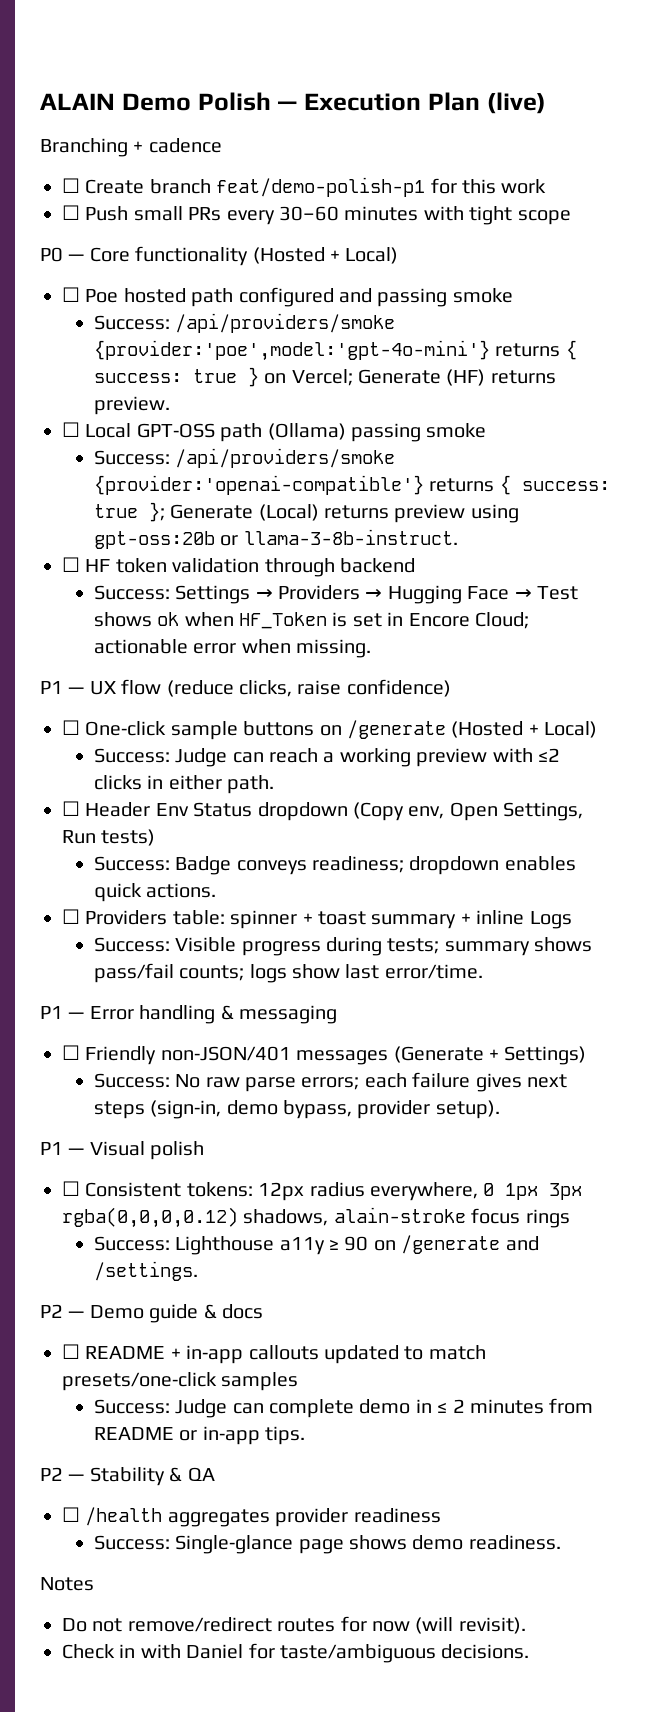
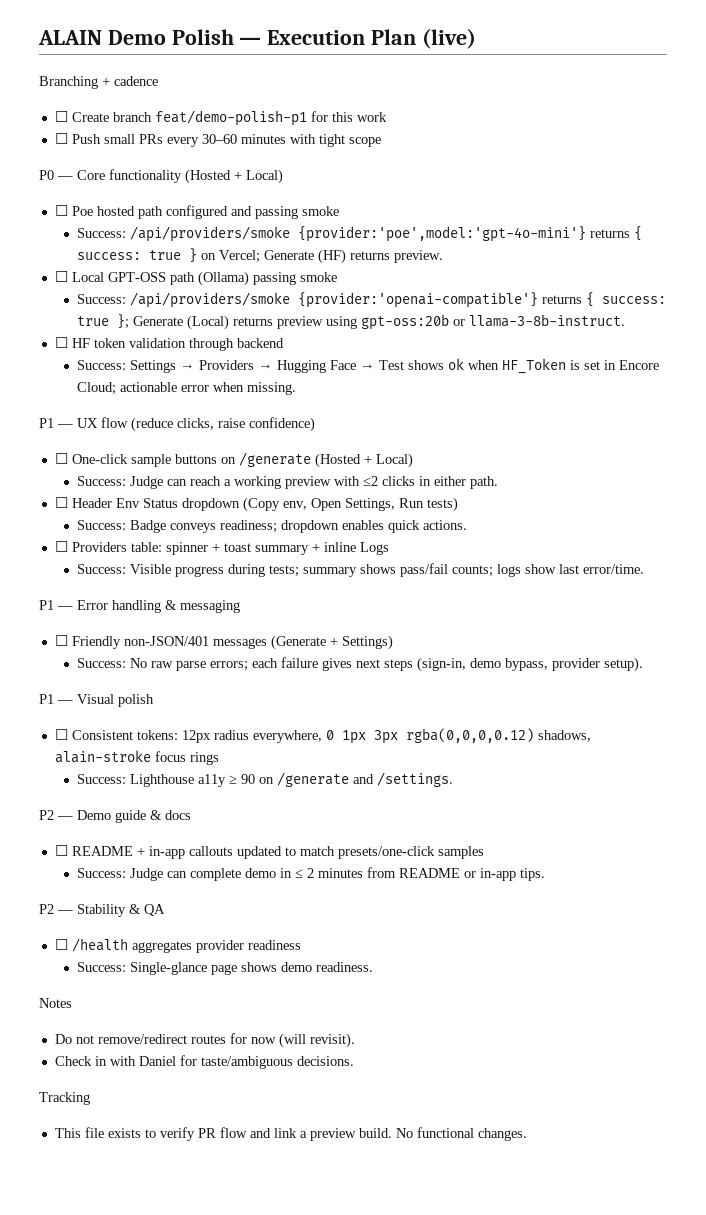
(530, 1651) none -> [39,1092,90,1105] [54,1127,527,1141] // Tracking // This file exists to verify PR flow and link a preview build. No functional changes.

